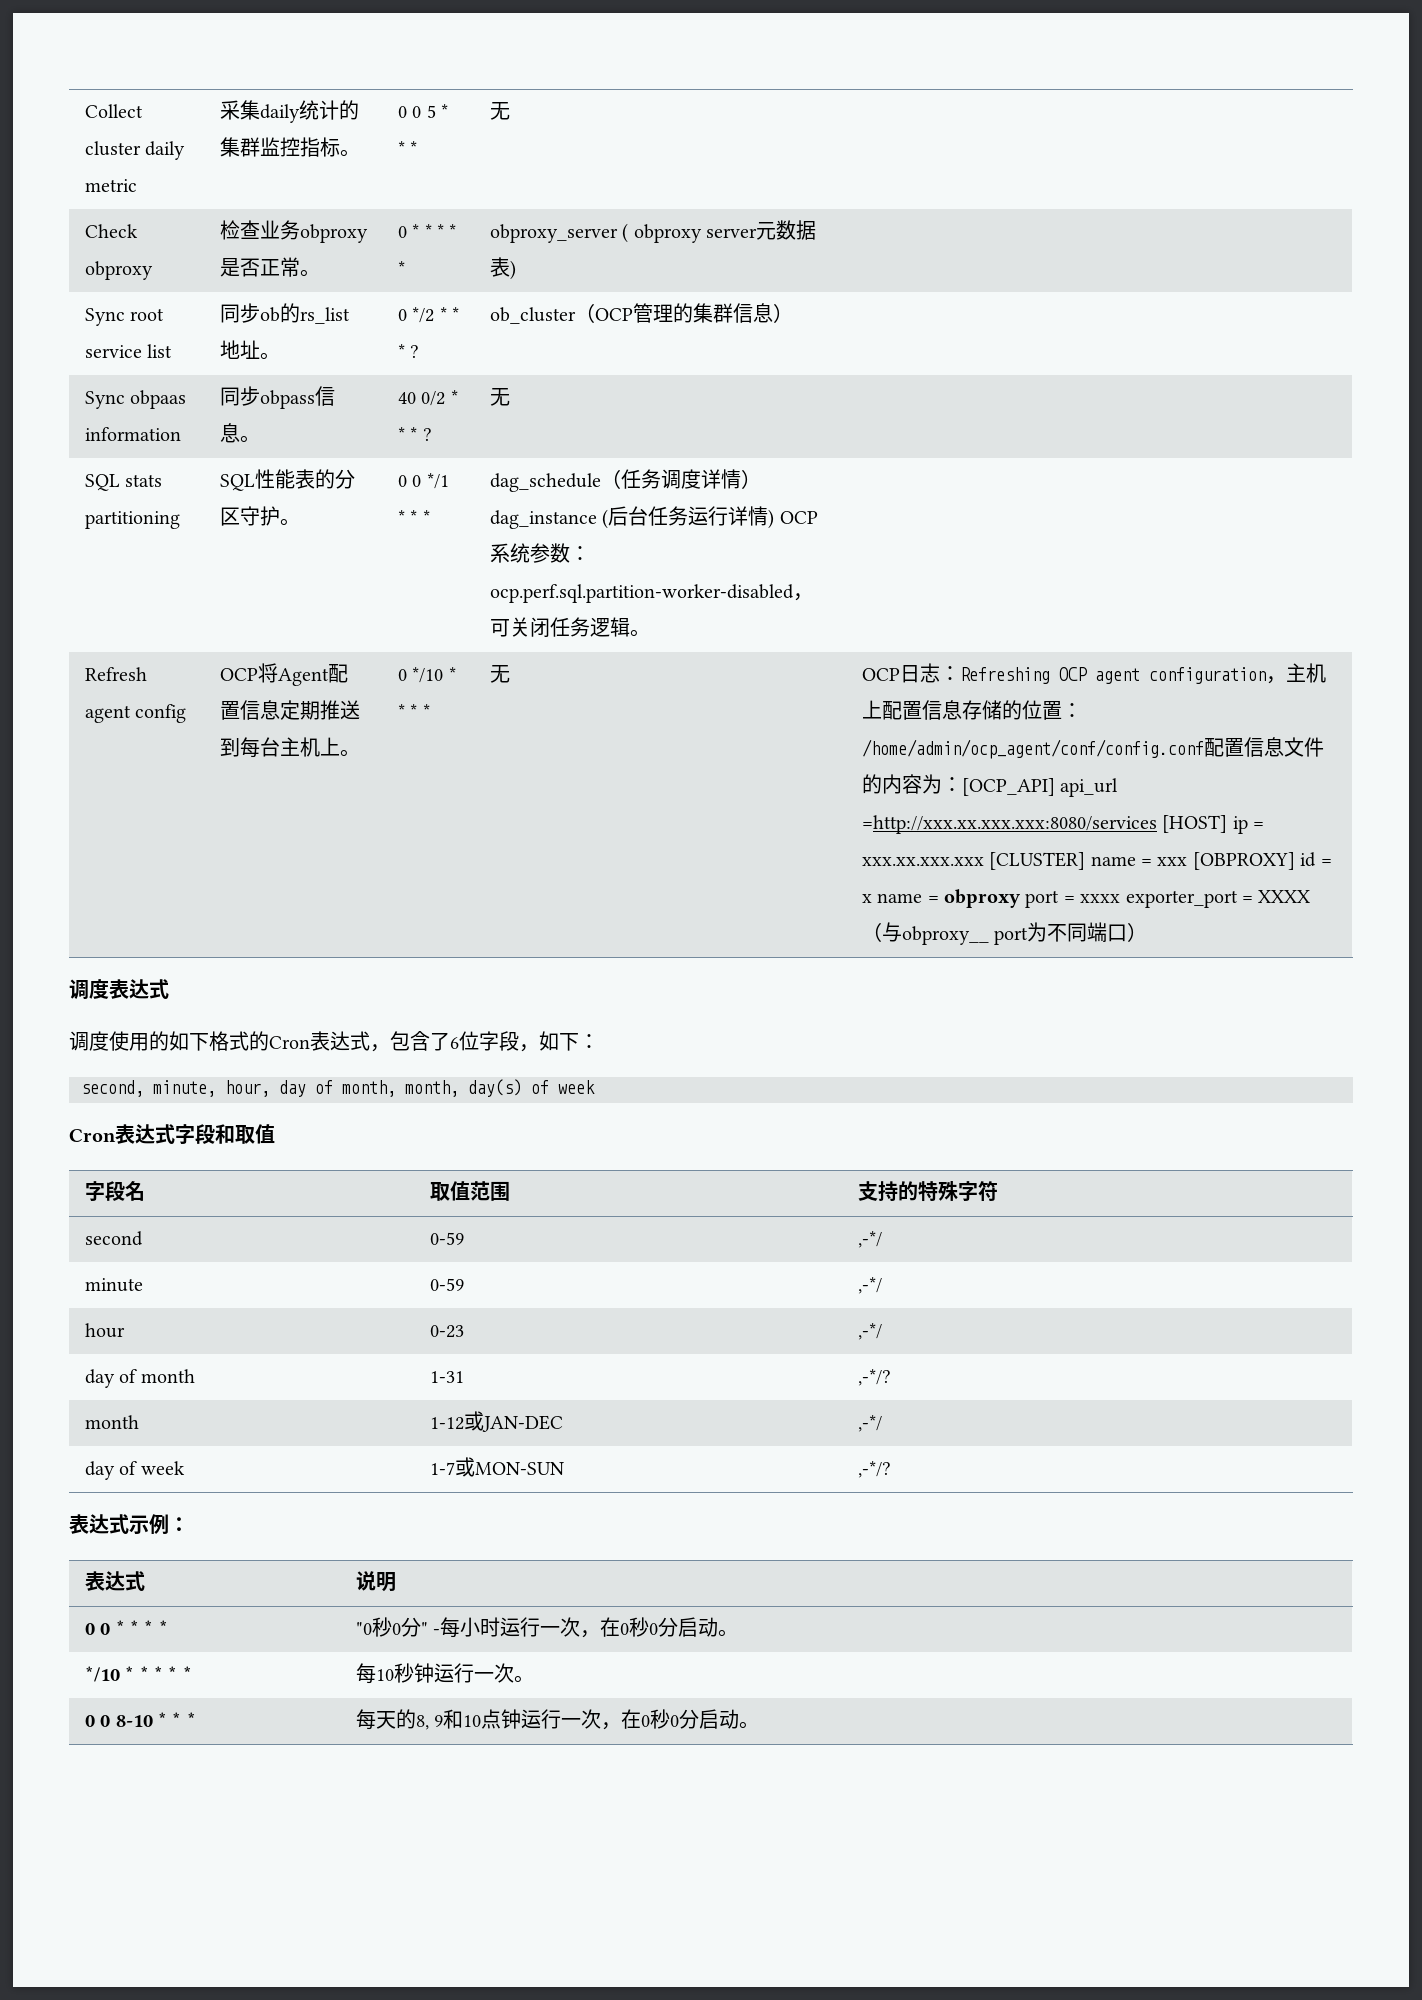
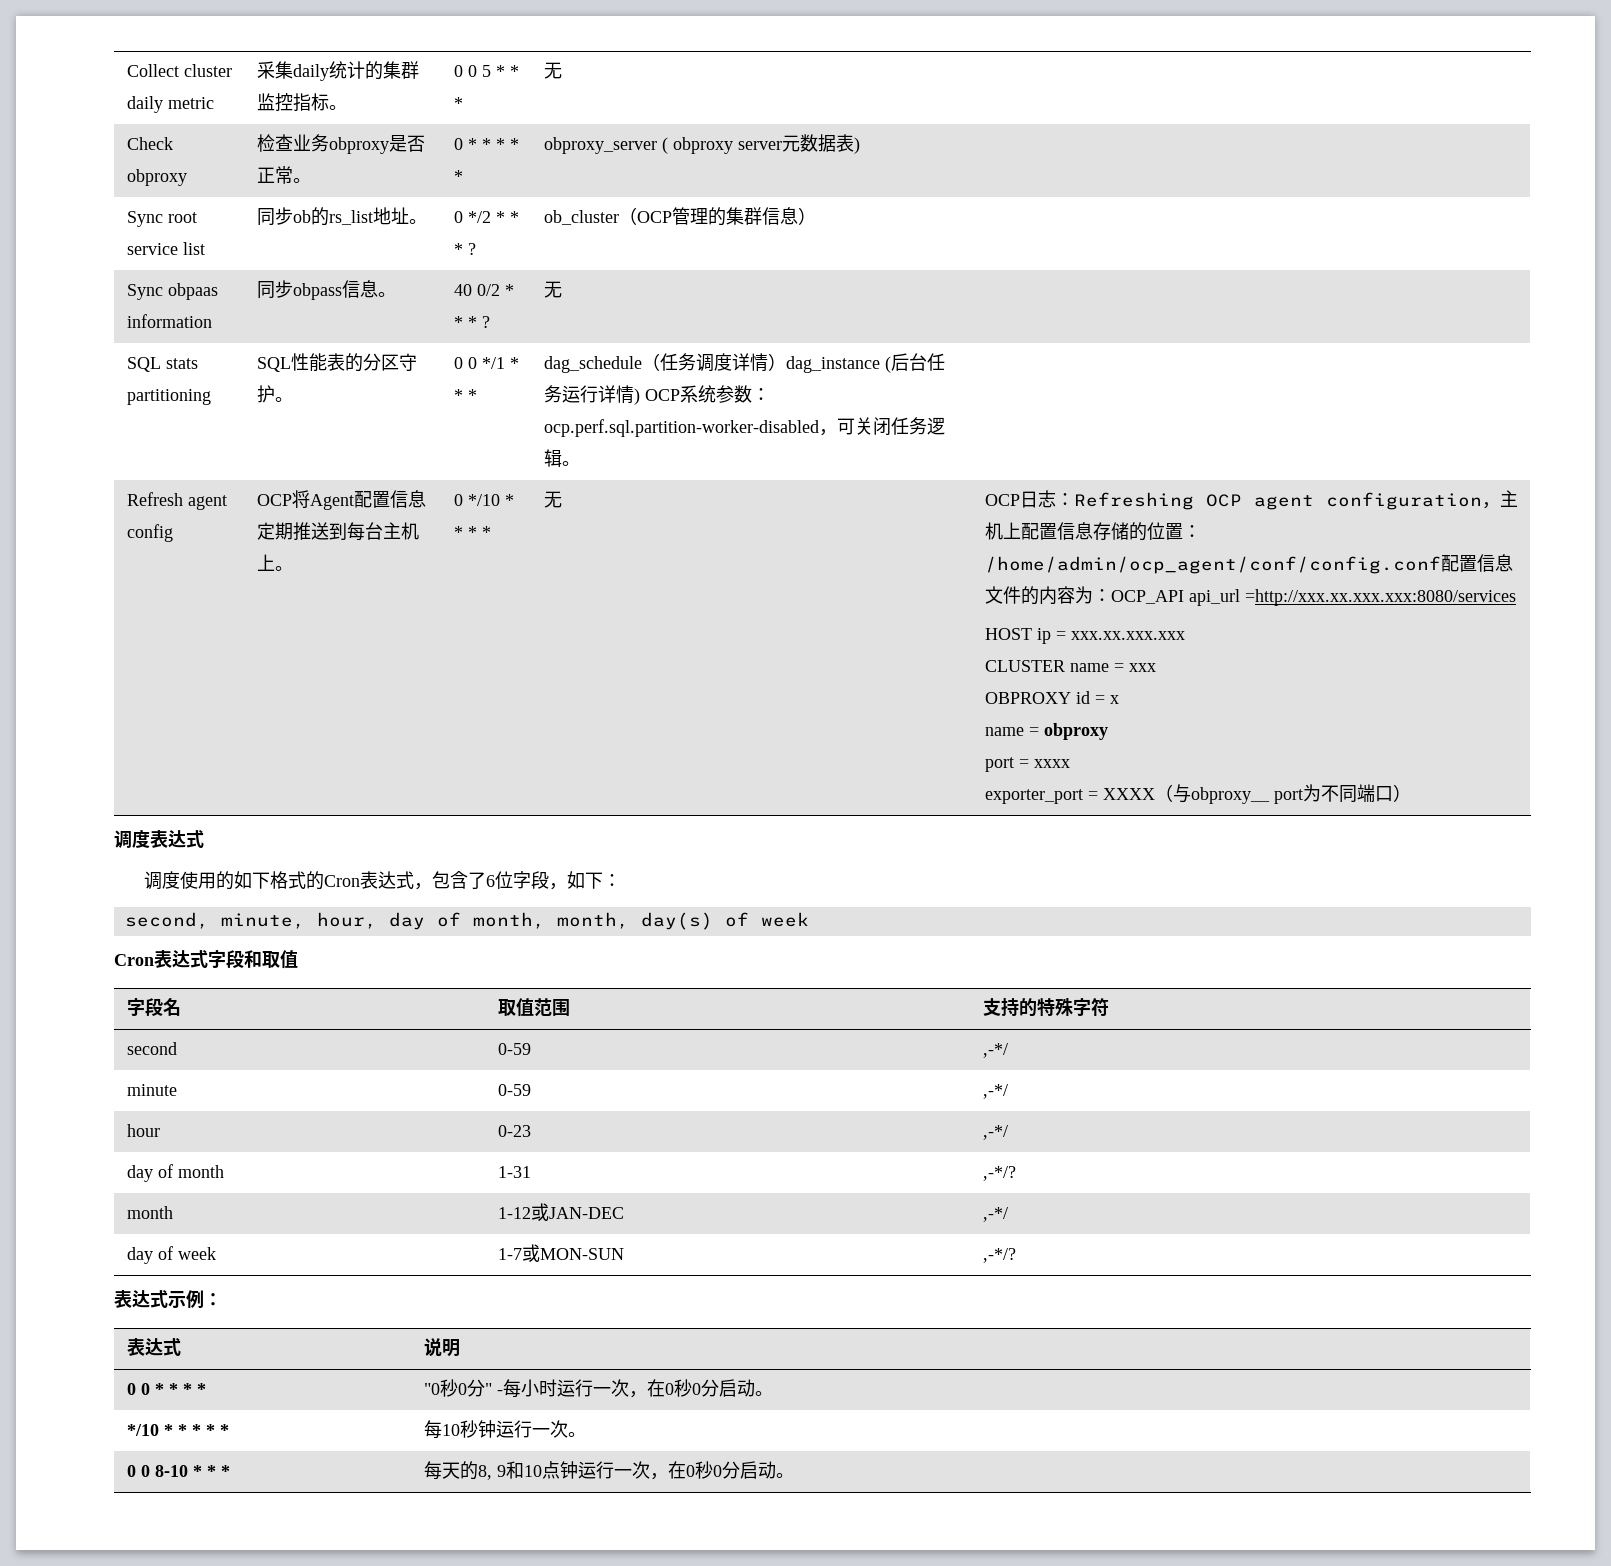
[961,778,1055,796] [OCP_API] -> [1110,590,1184,604] OCP_API
[1162,815,1228,833] [HOST] -> [984,628,1032,640] // HOST
[989,852,1086,870] [CLUSTER] -> [984,660,1065,672] // CLUSTER
[1192,852,1295,870] [OBPROXY] -> [984,692,1071,704] // OBPROXY
(872, 898) none -> (1119, 699) //
(1022, 898) none -> (1108, 731) //
(1121, 898) none -> (1070, 763) //

